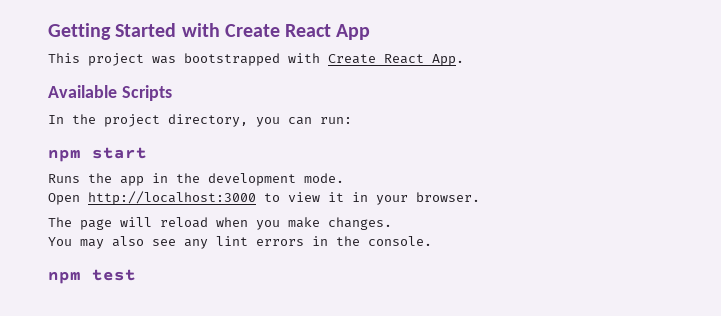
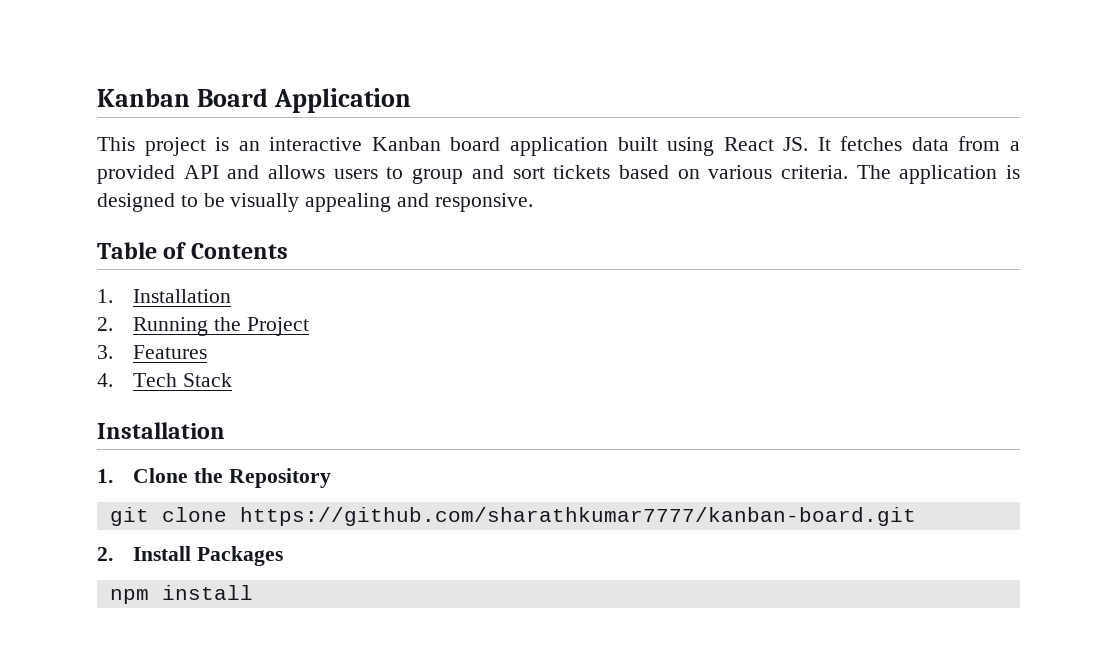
[48,23,371,40] [48,53,464,66] [48,85,172,101] [48,114,352,127] [48,147,147,162] [48,173,344,186] [48,191,480,205] [48,217,392,230] [48,236,432,249] [48,269,136,284] Getting Started with Create React App // This project was bootstrapped with Create React App. // Available Scripts // In the project directory, you can run: // npm start // Runs the app in the development mode. // Open http://localhost:3000 to view it in your browser. // The page will reload when you make changes. // You may also see any lint errors in the console. // npm test -> [97,88,412,113] [97,136,1020,156] [97,165,1020,184] [97,193,533,212] [97,242,288,259] [97,289,231,303] [97,317,309,336] [97,345,207,359] [97,373,232,387] [97,422,225,439] [97,468,331,488] [109,507,916,526] [97,546,283,566] [109,585,253,604] Kanban Board Application // This project is an interactive Kanban board application built using React JS. It fetches data from a provided API and allows users to group and sort tickets based on various criteria. The application is designed to be visually appealing and responsive. // Table of Contents // 1. Installation // 2. Running the Project // 3. Features // 4. Tech Stack // Installation // 1. Clone the Repository // git clone https://github.com/sharathkumar7777/kanban-board.git // 2. Install Packages // npm install

